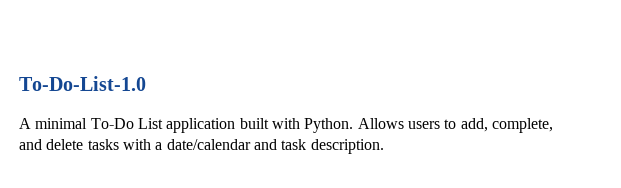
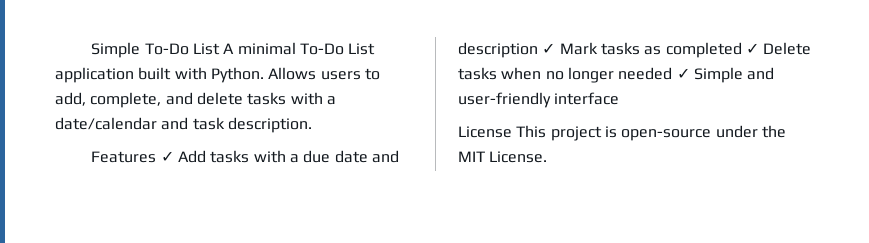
[19,76,146,91] To-Do-List-1.0 // -> [91,42,221,58] Simple To-Do List
(384, 146) none -> [91,150,399,163] [458,42,812,58] [458,67,775,83] [458,92,620,108] [458,125,786,141] [458,151,548,163] // Features ✓ Add tasks with a due date and description ✓ Mark tasks as completed ✓ Delete tasks when no longer needed ✓ Simple and user-friendly interface // License This project is open-source under the MIT License.

